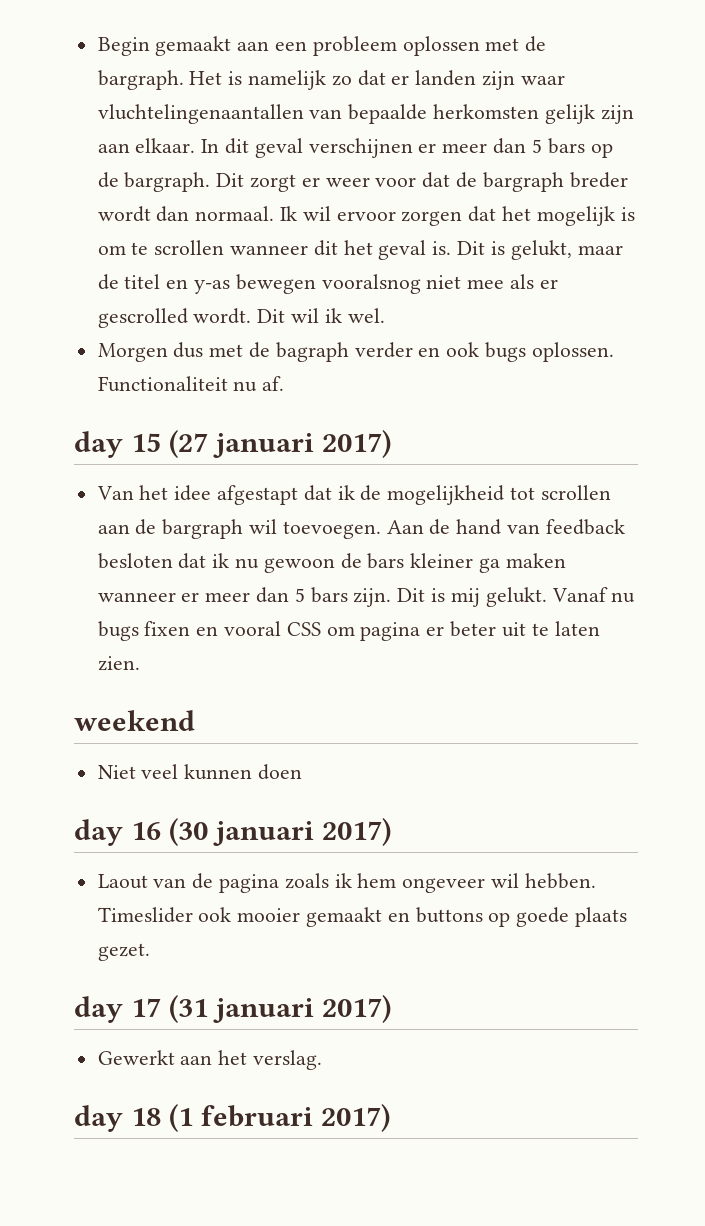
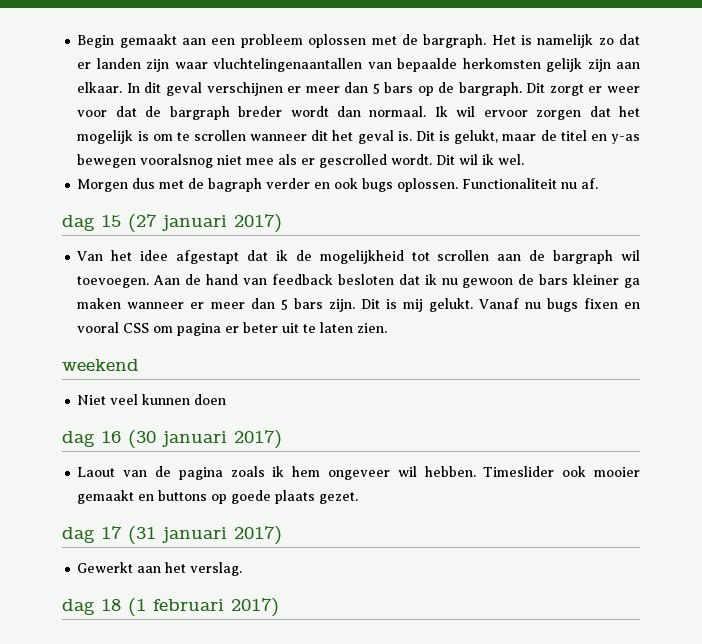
[74,431,123,458] day -> [62,215,95,231] dag
[74,819,123,846] day -> [62,431,95,447] dag
[74,996,123,1023] day -> [62,527,95,543] dag
[74,1105,123,1132] day -> [62,599,95,615] dag

